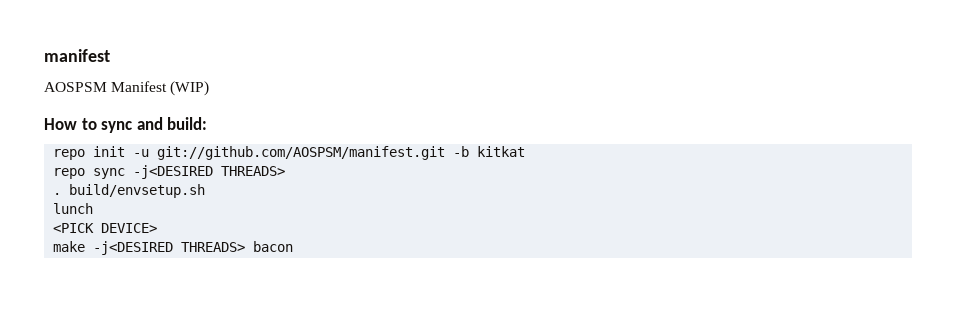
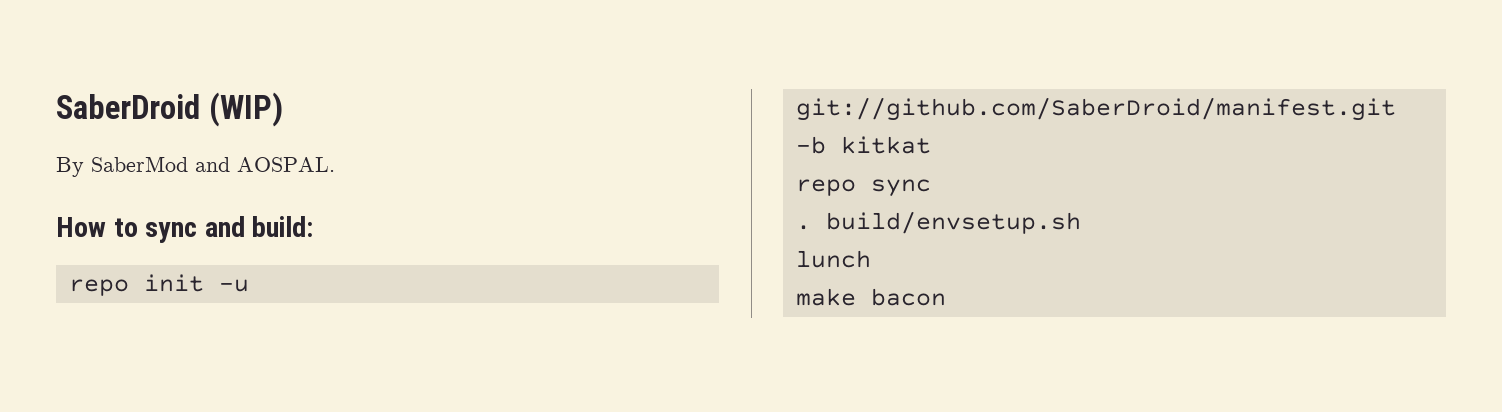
[44,49,110,62] [44,81,210,96] manifest // AOSPSM Manifest (WIP) -> [56,92,283,127] [56,156,335,177] SaberDroid (WIP) // By SaberMod and AOSPAL.
[157,146,446,160] git://github.com/AOSPSM/manifest.git -> [795,97,1396,121] git://github.com/SaberDroid/manifest.git
[133,165,286,179] -j<DESIRED THREADS> -> (931, 188) none
[53,223,158,233] // <PICK DEVICE> -> (871, 259) none
[93,241,246,255] -j<DESIRED THREADS> -> (856, 297) none

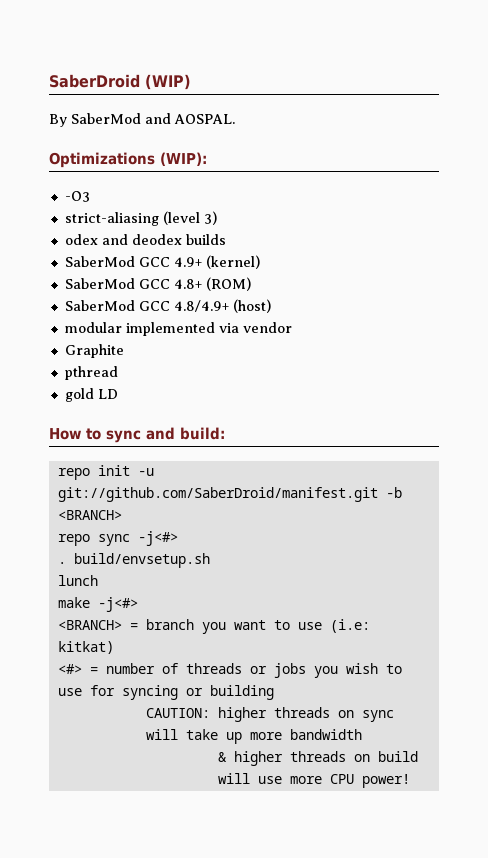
(335, 164) none -> [49,152,207,168] [64,191,90,202] [64,211,217,226] [64,234,226,245] [64,255,260,269] [64,277,251,291] [64,299,271,313] [64,322,292,336] [64,344,124,358] [64,366,118,380] [64,388,118,402] // Optimizations (WIP): // -O3 // strict-aliasing (level 3) // odex and deodex builds // SaberMod GCC 4.9+ (kernel) // SaberMod GCC 4.8+ (ROM) // SaberMod GCC 4.8/4.9+ (host) // modular implemented via vendor // Graphite // pthread // gold LD
[840,136,931,154] kitkat -> [57,510,122,520] <BRANCH>
(931, 188) none -> [137,531,178,546] -j<#>
[870,288,946,306] bacon -> [97,597,138,612] [57,619,370,634] [57,641,114,654] [57,663,402,678] [57,685,274,700] [145,707,394,722] [145,729,362,744] [217,751,418,766] [217,773,410,788] -j<#> // <BRANCH> = branch you want to use (i.e: kitkat) // <#> = number of threads or jobs you wish to use for syncing or building // CAUTION: higher threads on sync will take up more bandwidth // & higher threads on build will use more CPU power!

